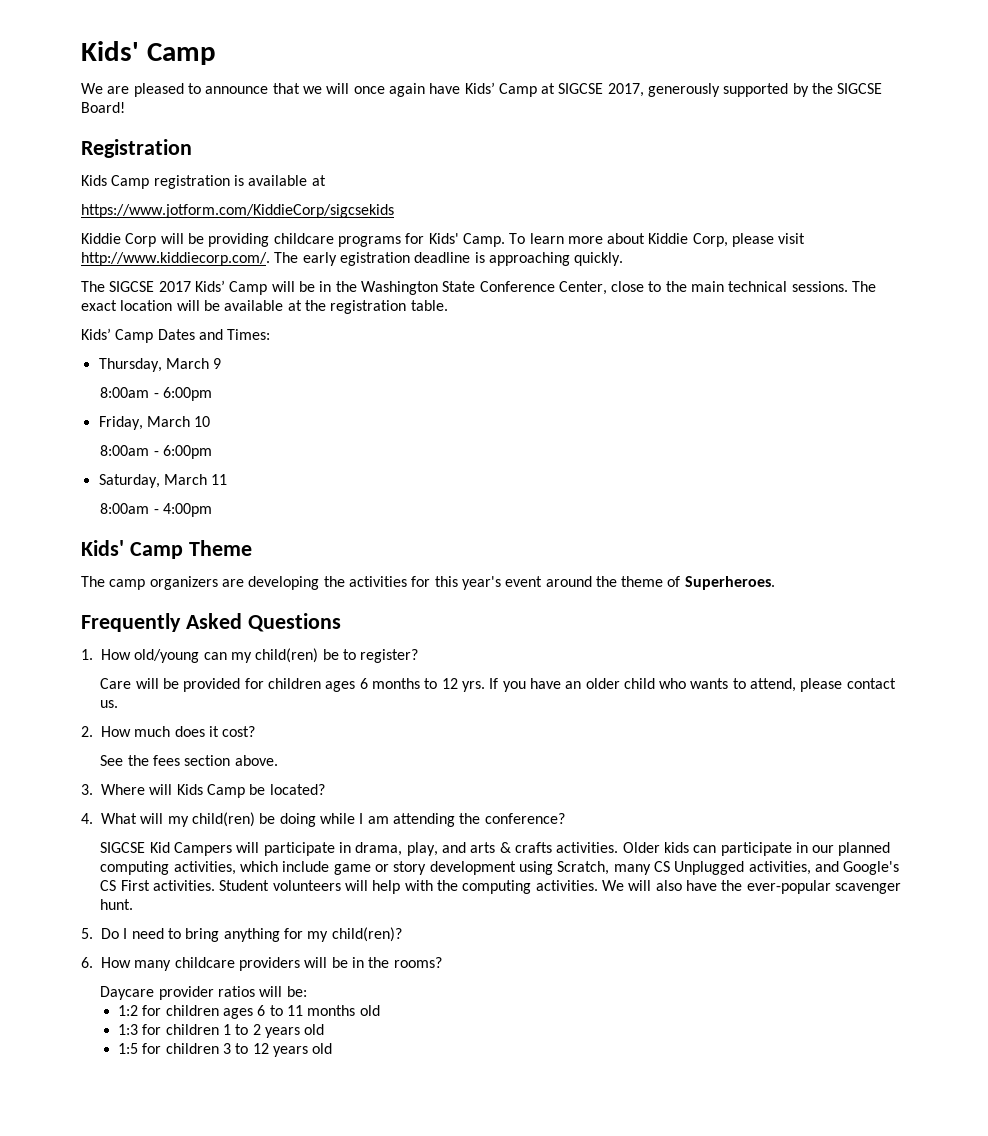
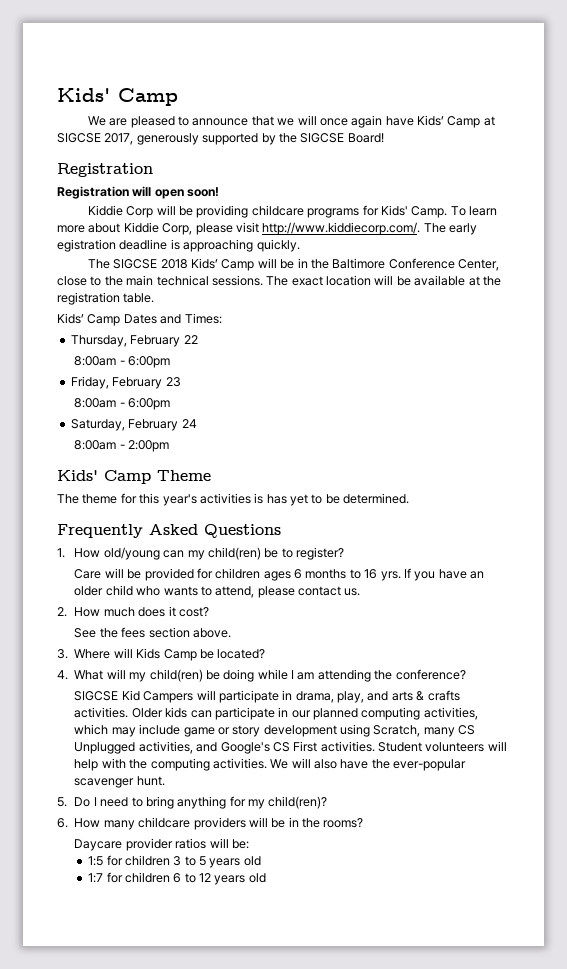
[81,175,326,189] [81,204,394,218] Kids Camp registration is available at // https://www.jotform.com/KiddieCorp/sigcsekids -> [57,186,220,199] Registration will open soon!
[158,281,191,292] 2017 -> [160,259,188,269] 2018
[360,281,476,295] Washington State -> [332,258,386,269] Baltimore
[165,358,222,369] March 9 -> [130,335,198,347] February 22
[146,416,211,427] March 10 -> [112,377,181,389] February 23
[163,474,228,485] [100,503,213,517] March 11 // 8:00am - 4:00pm -> [128,419,197,431] [74,440,170,452] February 24 // 8:00am - 2:00pm
[109,576,775,590] camp organizers are developing the activities for this year's event around the theme of Superheroes. -> [82,493,410,506] theme for this year's activities is has yet to be determined.
[441,678,458,689] 12 -> [364,569,378,579] 16
(279, 866) none -> [111,727,136,737] may
[117,1005,380,1019] [117,1024,325,1038] // 1:2 for children ages 6 to 11 months old // 1:3 for children 1 to 2 years old -> (249, 844) none
(249, 1048) none -> [199,856,261,868] [88,872,196,883] 5 years old // 1:7 for children 6 to

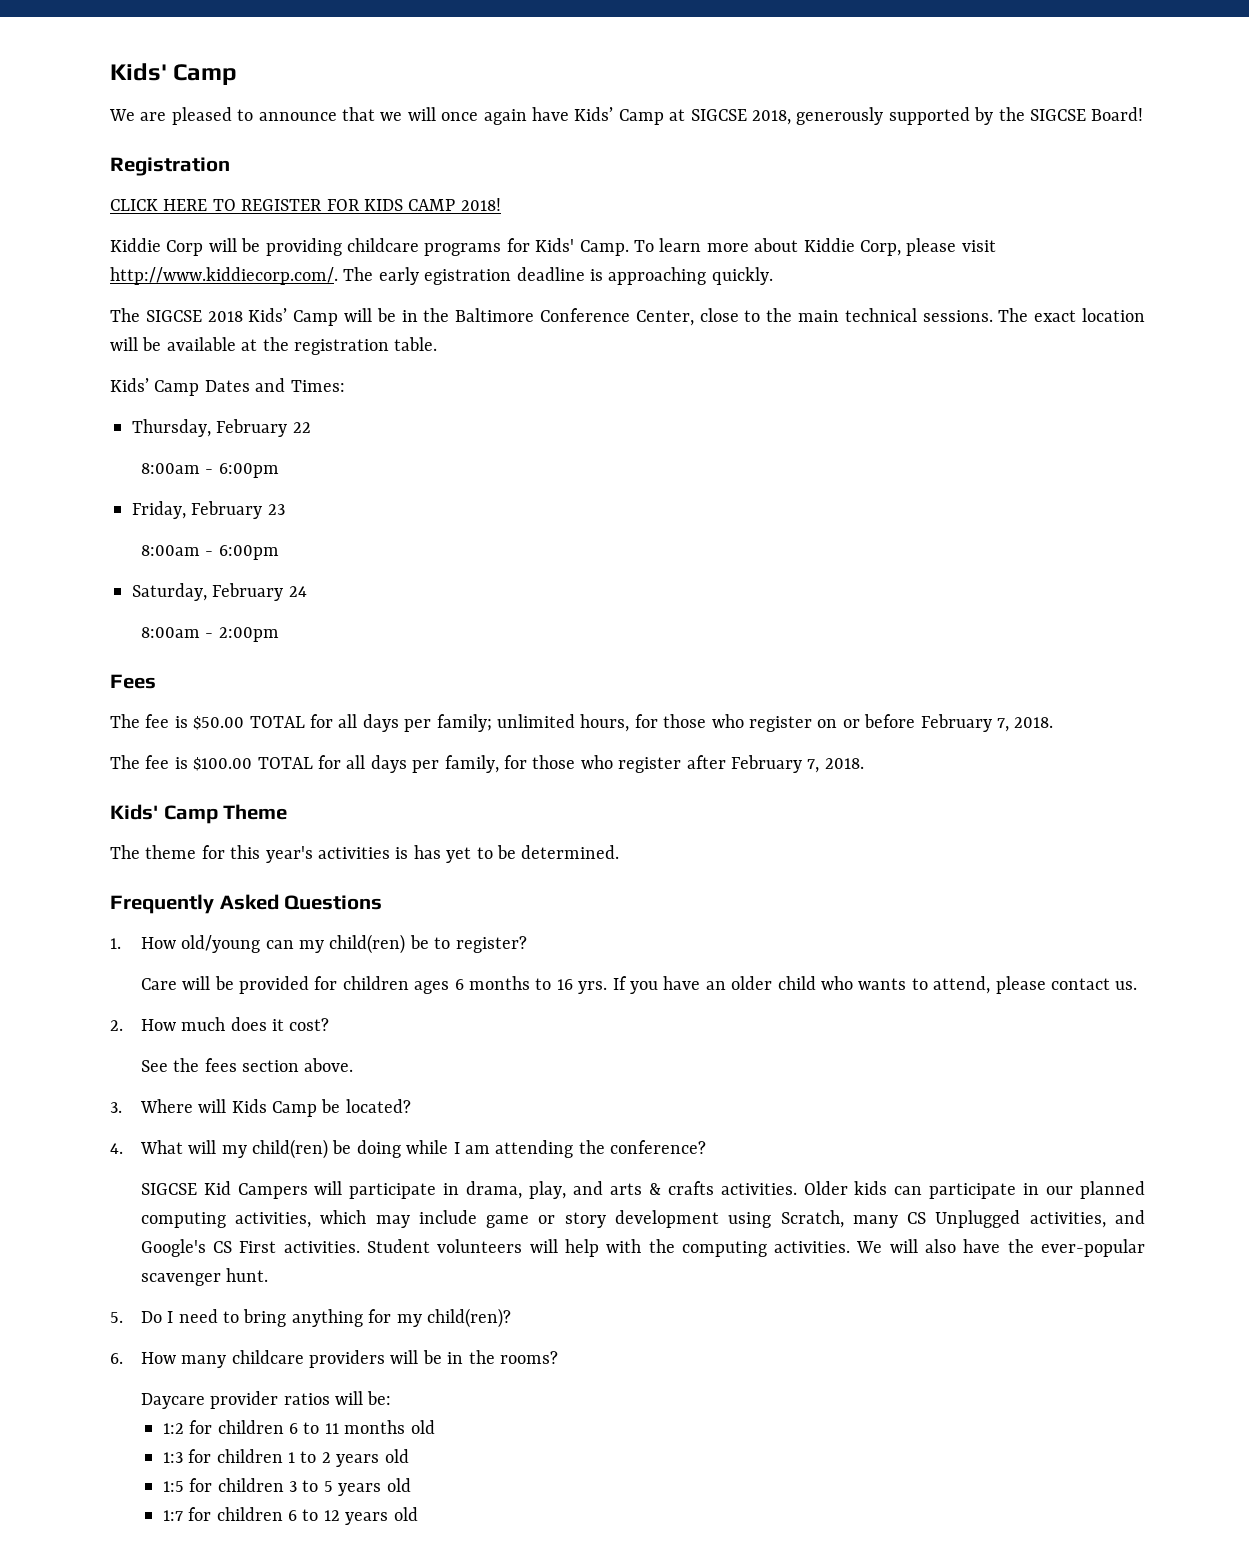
[104,133,134,145] 2017, -> [751,110,791,125] 2018,
[57,186,220,199] Registration will open soon! -> [110,198,501,211] CLICK HERE TO REGISTER FOR KIDS CAMP 2018!
(170, 446) none -> [110,674,156,689] [110,714,1054,732] [110,755,864,773] // Fees // The fee is $50.00 TOTAL for all days per family; unlimited hours, for those who register on or before February 7, 2018. // The fee is $100.00 TOTAL for all days per family, for those who register after February 7, 2018.
(249, 844) none -> [162,1420,435,1434] [162,1449,409,1467] // 1:2 for children 6 to 11 months old // 1:3 for children 1 to 2 years old

